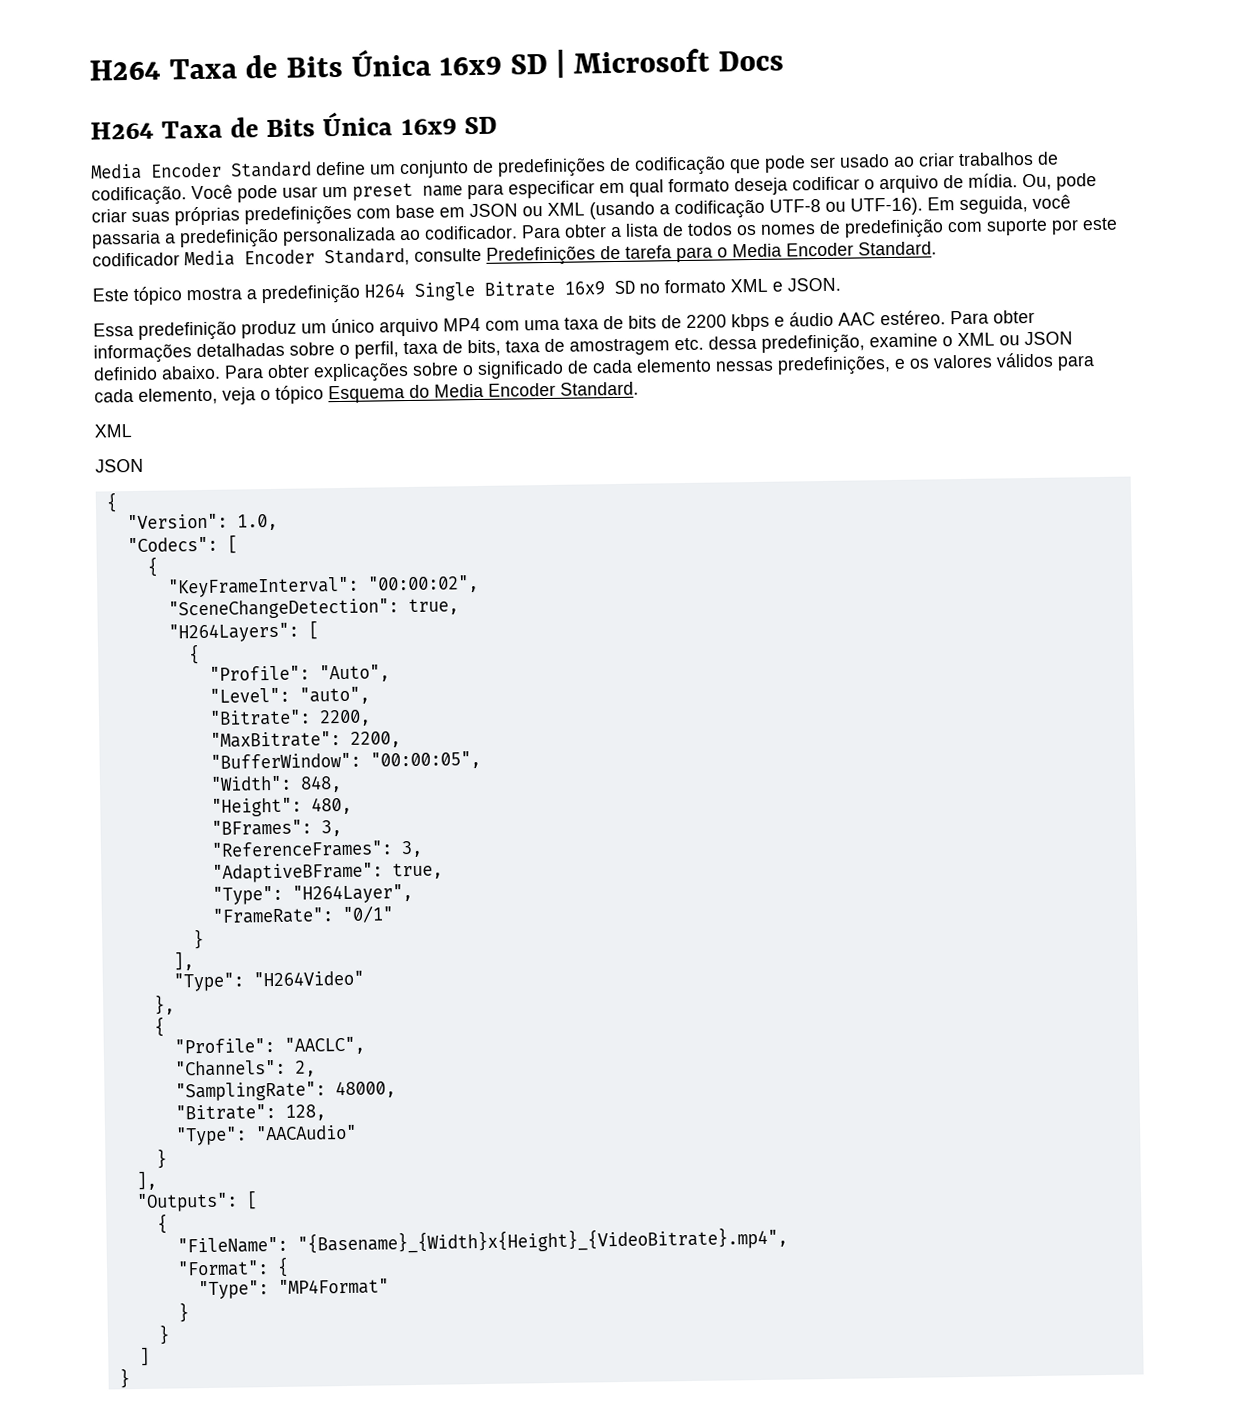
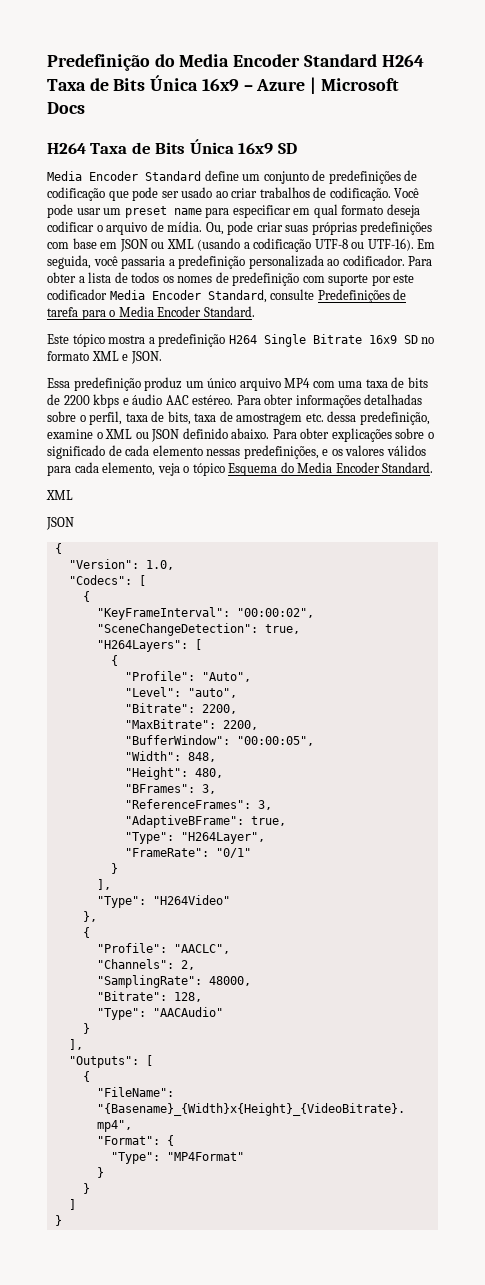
[89,48,549,81] H264 Taxa de Bits Única 16x9 SD -> [47,54,424,71] [47,75,306,92] Predefinição do Media Encoder Standard H264 Taxa de Bits Única 16x9 – Azure

